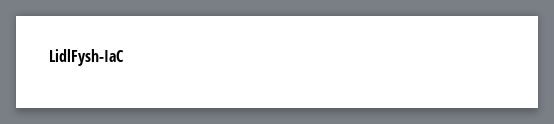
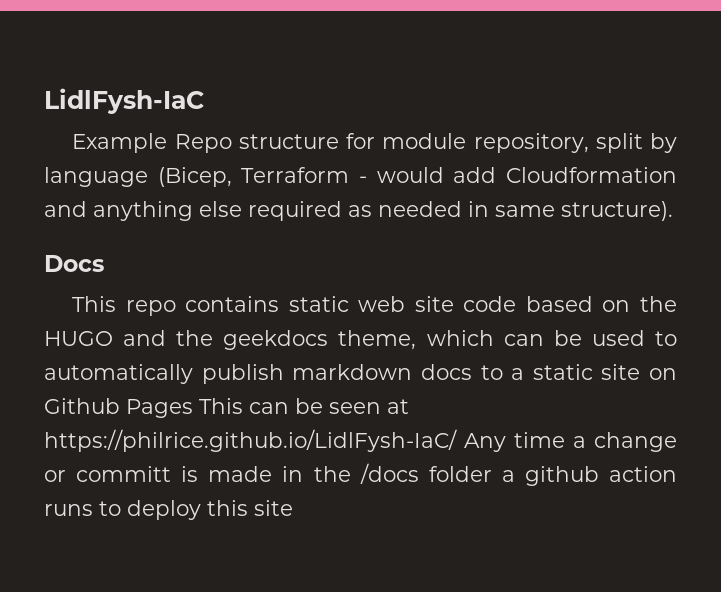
(124, 57) none -> [72,133,677,153] [44,167,678,187] [44,201,673,221] [44,255,104,272] [72,296,678,316] [44,330,677,350] [44,364,677,384] [44,398,409,418] [44,429,677,452] [44,463,678,486] [44,500,293,520] // Example Repo structure for module repository, split by language (Bicep, Terraform - would add Cloudformation and anything else required as needed in same structure). // Docs // This repo contains static web site code based on the HUGO and the geekdocs theme, which can be used to automatically publish markdown docs to a static site on Github Pages This can be seen at https://philrice.github.io/LidlFysh-IaC/ Any time a change or committ is made in the /docs folder a github action runs to deploy this site

